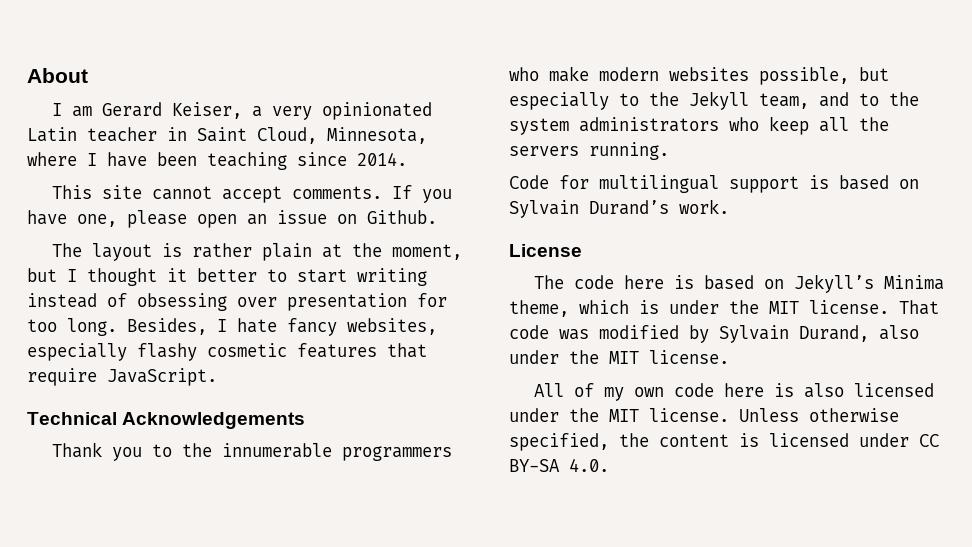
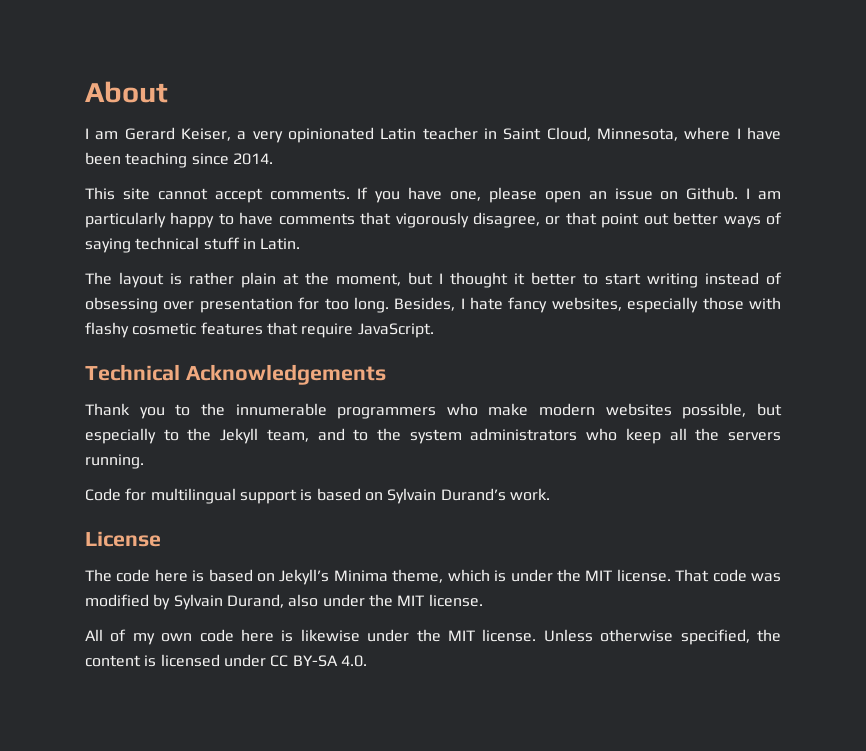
(437, 217) none -> [746,188,781,200] [85,212,783,228] [85,237,301,253] I am particularly happy to have comments that vigorously disagree, or that point out better ways of saying technical stuff in Latin.
(127, 352) none -> [702,297,781,310] those with
[804,383,935,398] also licensed -> [300,629,360,642] likewise

